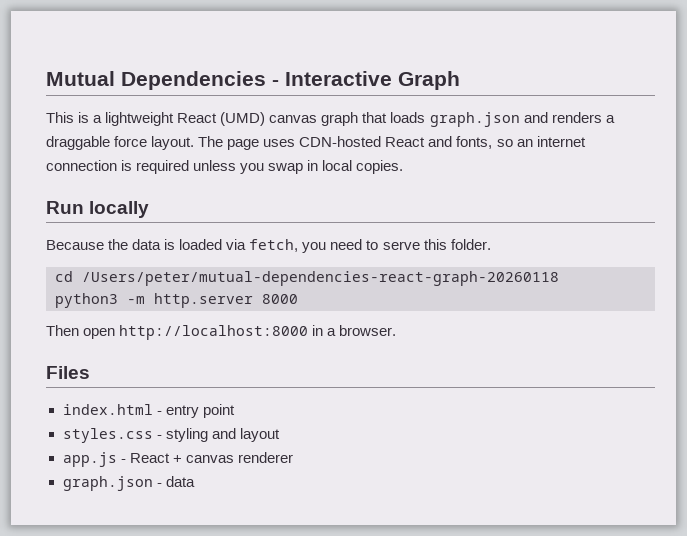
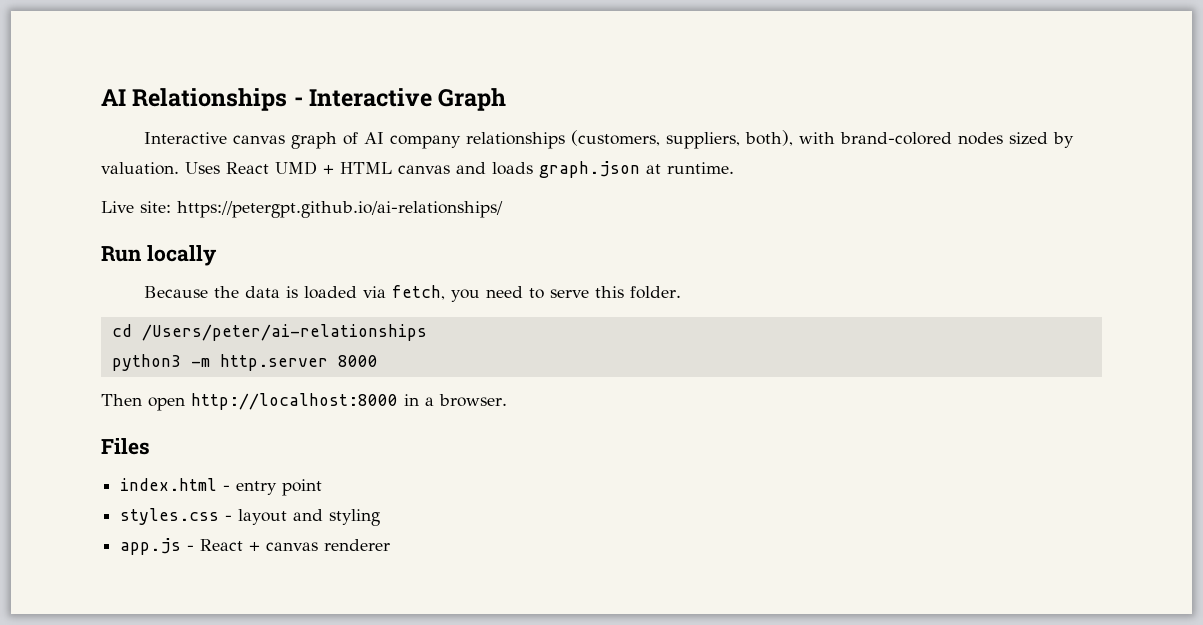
[46,71,266,90] Mutual Dependencies -> [101,88,288,111] AI Relationships
[46,112,615,127] [46,136,586,150] [46,160,404,174] This is a lightweight React (UMD) canvas graph that loads graph.json and renders a draggable force layout. The page uses CDN-hosted React and fonts, so an internet connection is required unless you swap in local copies. -> [144,130,1075,149] [101,161,734,178] [101,201,503,218] Interactive canvas graph of AI company relationships (customers, suppliers, both), with brand-colored nodes sized by valuation. Uses React UMD + HTML canvas and loads graph.json at runtime. // Live site: https://petergpt.github.io/ai-relationships/
[82,271,559,286] /Users/peter/mutual-dependencies-react-graph-20260118 -> [141,324,427,341] /Users/peter/ai-relationships
(162, 437) none -> [238,509,324,525] layout and
[211,428,280,442] and layout -> (381, 517) none
[62,476,195,491] // graph.json - data -> (391, 545) none

